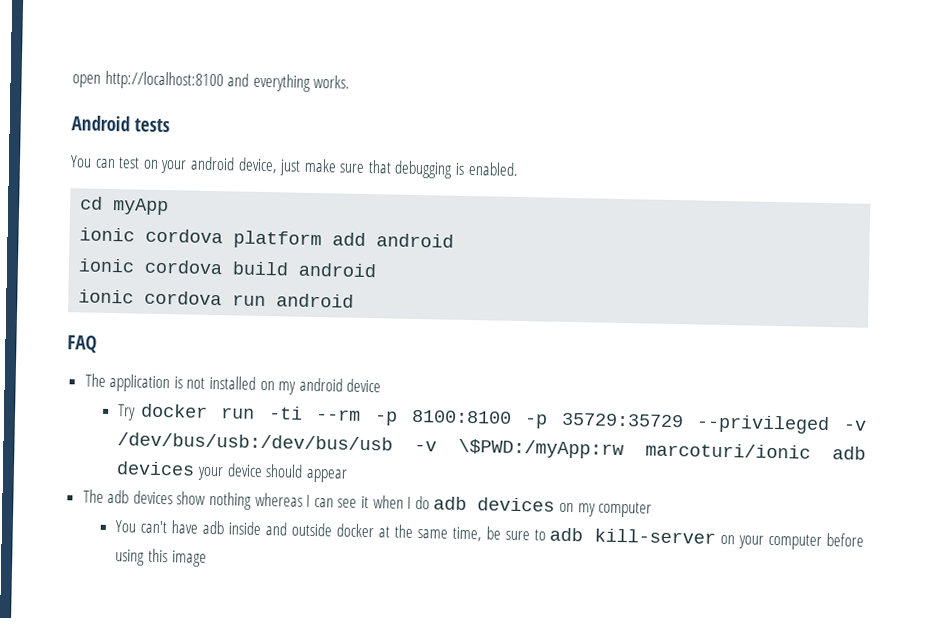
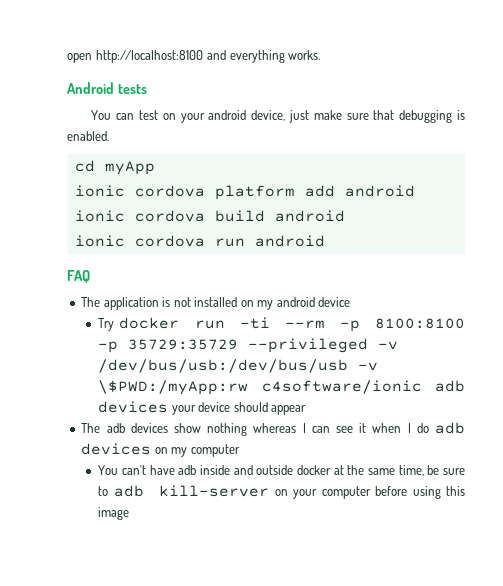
[645,442,812,459] marcoturi/ionic -> [261,380,422,394] c4software/ionic

